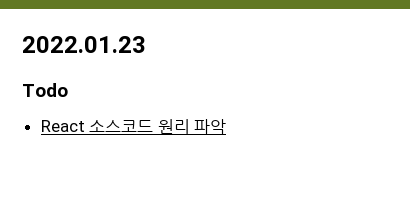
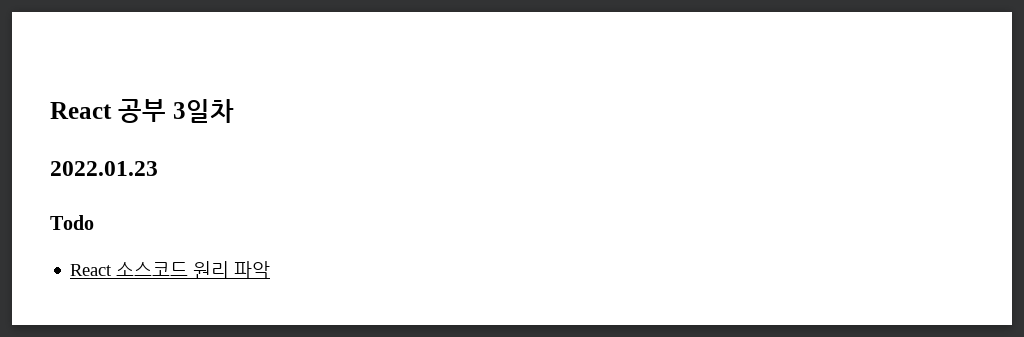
(22, 44) none -> [50,99,234,123] React 공부 3일차 //

